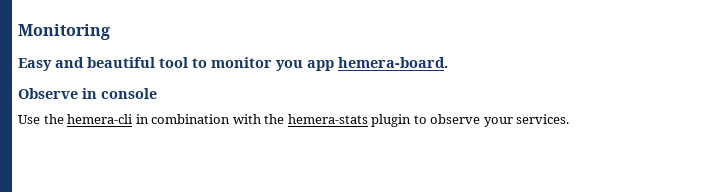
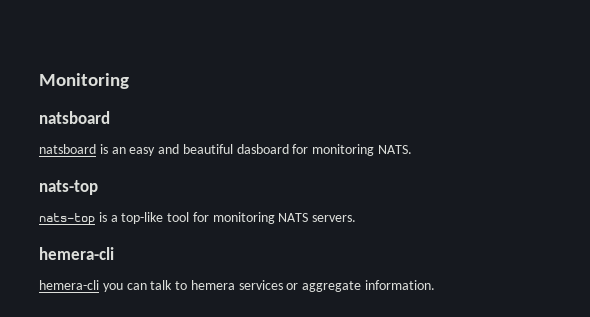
[18,57,448,71] [18,88,157,99] [18,114,570,127] Easy and beautiful tool to monitor you app hemera-board. // Observe in console // Use the hemera-cli in combination with the hemera-stats plugin to observe your services. -> [39,111,110,124] [39,144,413,156] [39,180,98,195] [39,212,357,225] [39,247,114,260] [39,280,436,292] natsboard // natsboard is an easy and beautiful dasboard for monitoring NATS. // nats-top // nats-top is a top-like tool for monitoring NATS servers. // hemera-cli // hemera-cli you can talk to hemera services or aggregate information.

